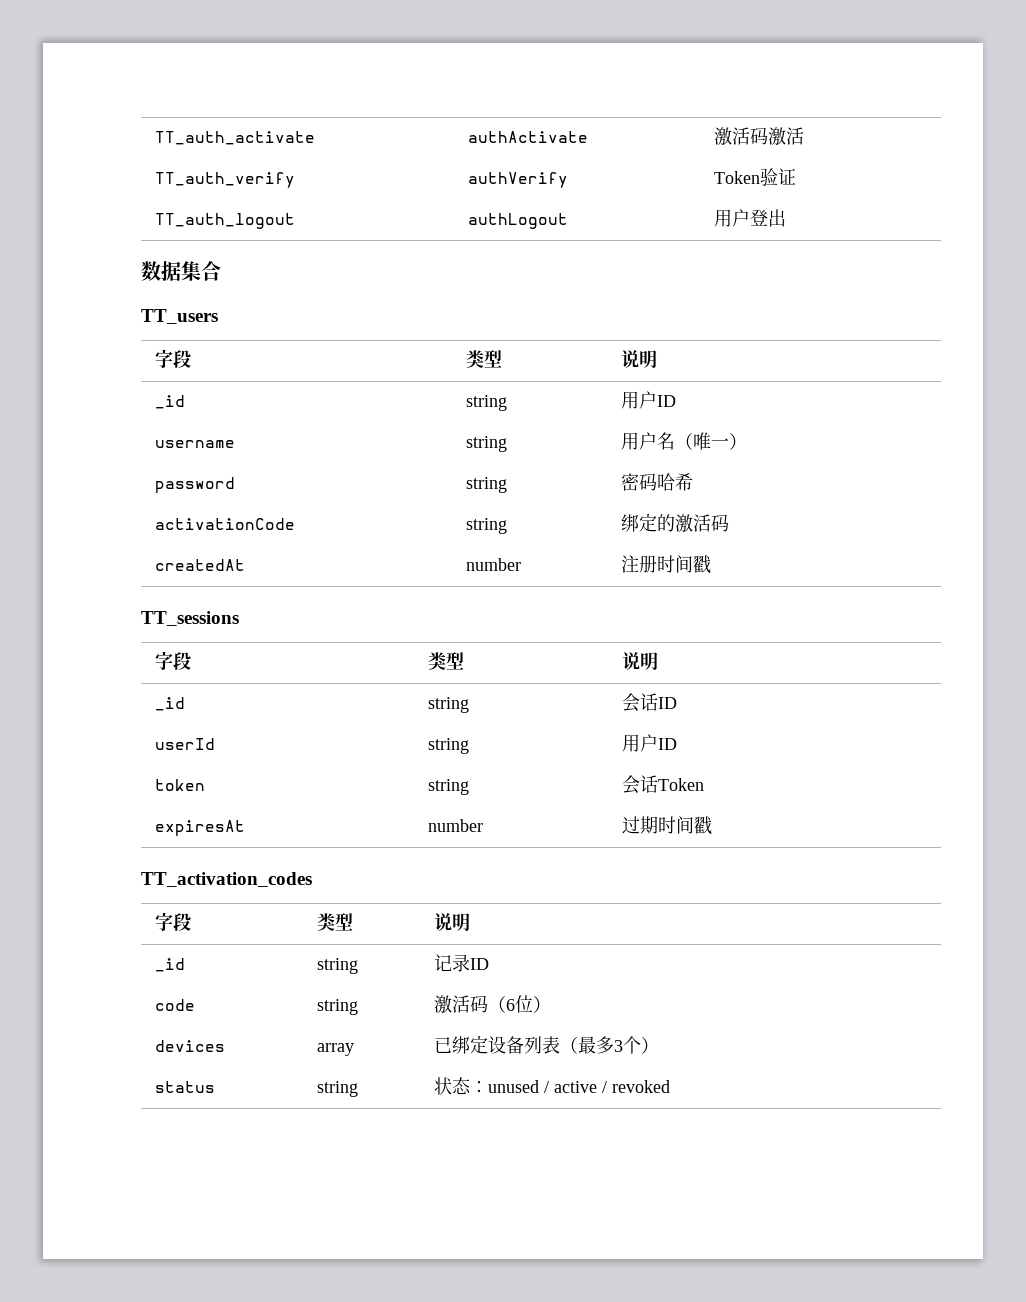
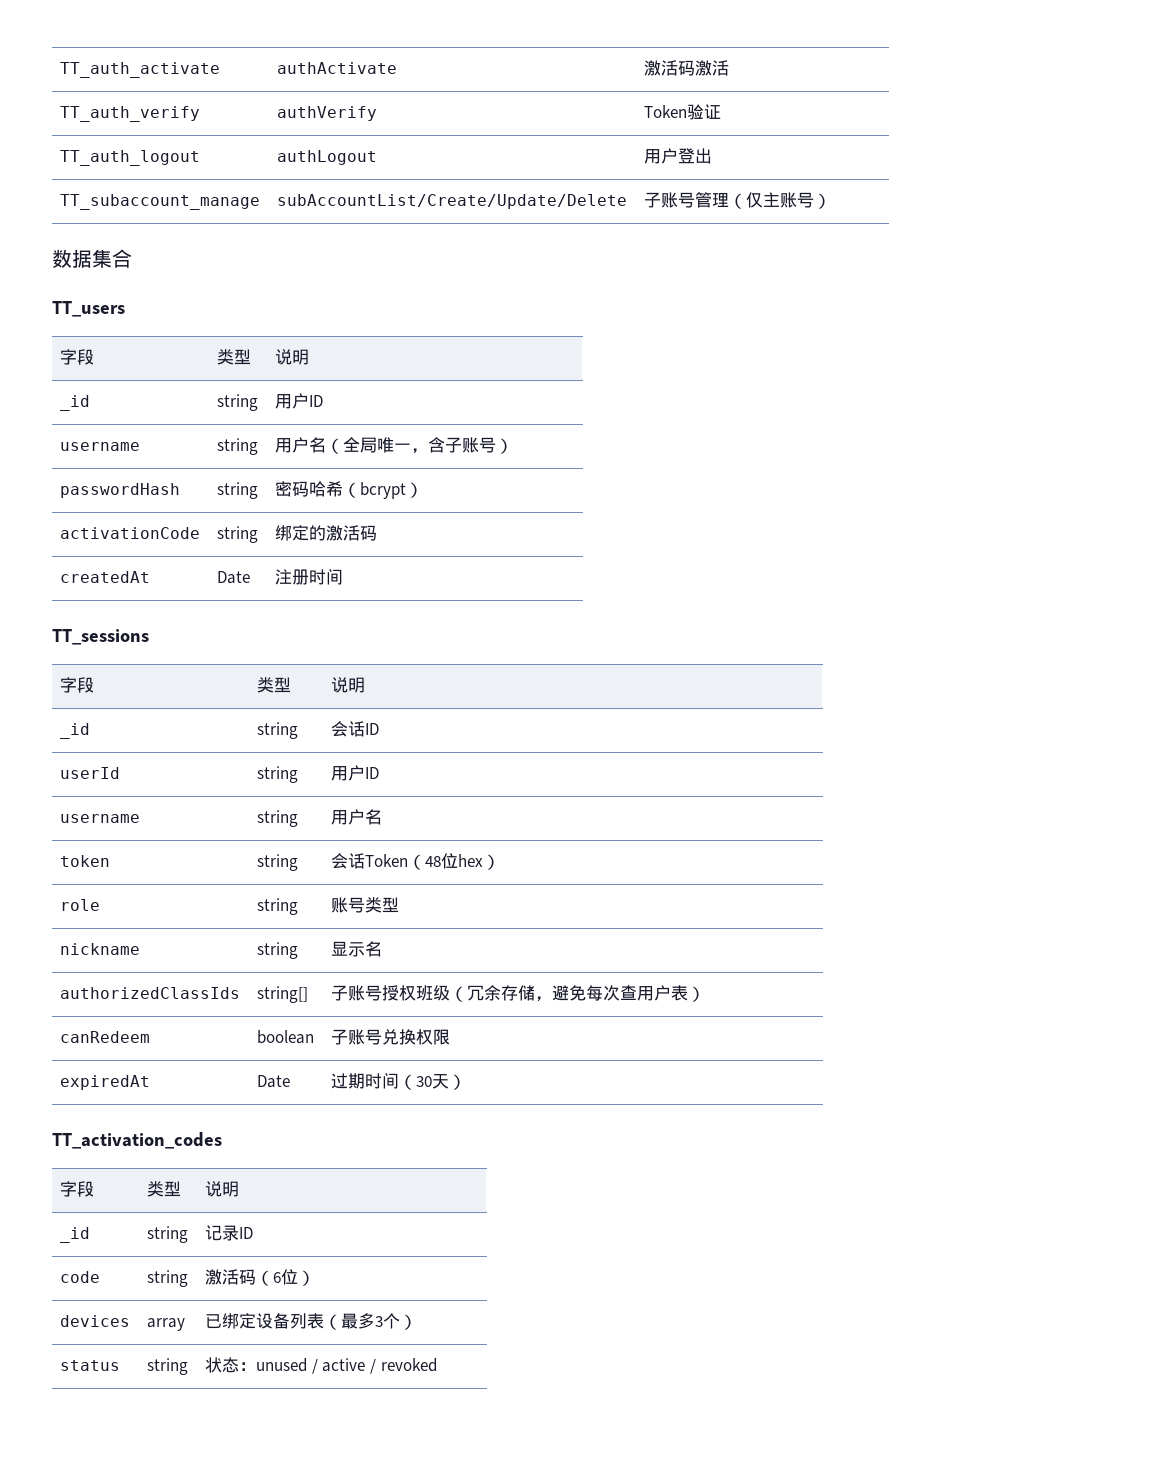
(787, 218) none -> [60,194,261,210] [277,194,628,209] [644,192,832,209] // TT_subaccount_manage | subAccountList/Create/Update/Delete | 子账号管理（仅主账号）
[693,432,748,450] [155,477,236,493] 唯一） // password -> [343,437,514,454] [60,483,181,498] 全局唯一，含子账号） // passwordHash
(694, 482) none -> [343,482,424,499] （bcrypt）
[466,558,522,571] number -> [217,571,251,584] Date
[693,555,712,574] 戳 -> (344, 577) none
(678, 744) none -> [60,814,141,823] [257,810,299,827] [331,809,383,825] // username | string | 用户名
[155,820,246,836] [428,819,484,832] // expiresAt | number -> [408,853,501,870] [60,899,101,911] [257,898,299,915] [331,897,400,913] [60,943,141,955] [257,942,299,959] [331,941,383,957] [60,987,241,999] [257,986,309,1003] [331,985,706,1002] [60,1031,151,1043] [257,1030,315,1044] [331,1029,451,1045] [60,1075,151,1090] [257,1075,291,1088] （48位hex） // role | string | 账号类型 // nickname | string | 显示名 // authorizedClassIds | string[] | 子账号授权班级（冗余存储，避免每次查用户表） // canRedeem | boolean | 子账号兑换权限 // expiredAt | Date
[694,816,713,835] 戳 -> [399,1074,467,1090] （30天）

